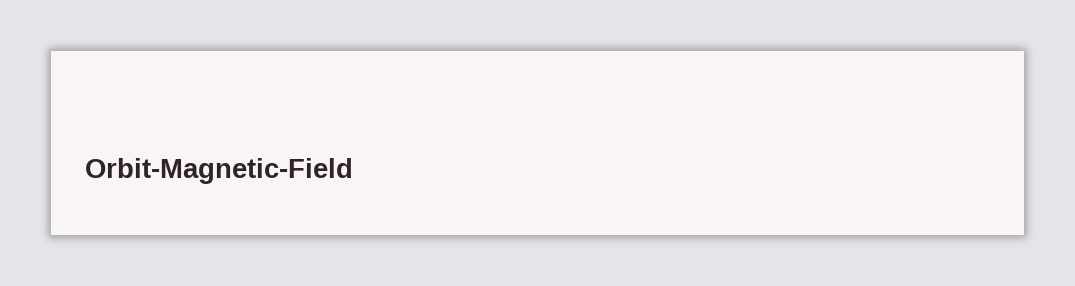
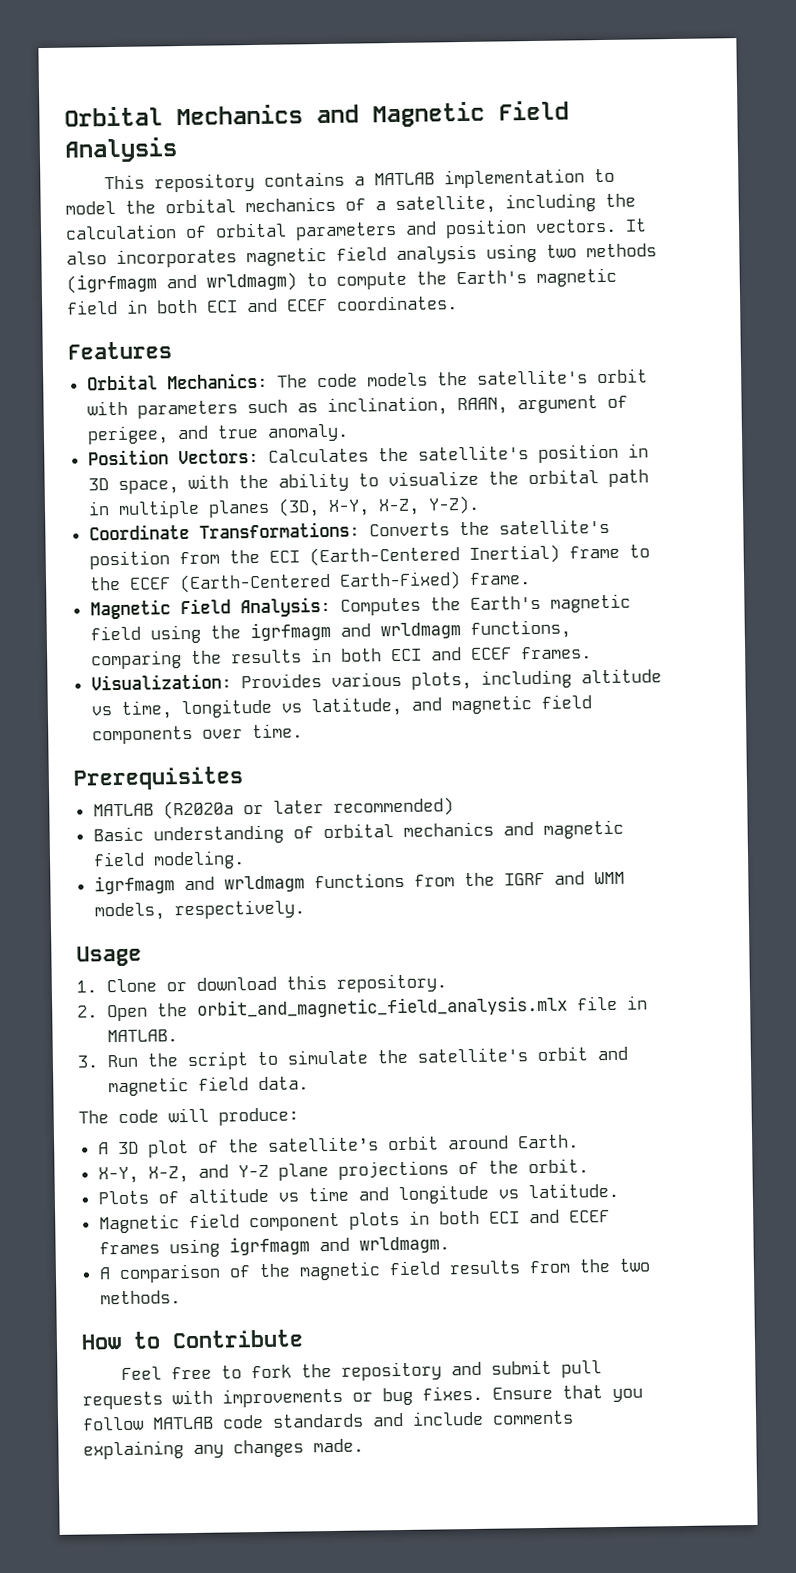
[85,158,353,184] Orbit-Magnetic-Field -> [64,100,569,128] [64,137,178,163] [104,168,616,193] [65,193,636,215] [65,218,647,241] [66,243,657,268] [66,267,617,294] [67,295,458,315] [67,341,172,360] [86,368,648,391] [86,395,628,419] [86,423,349,445] [87,443,649,466] [87,469,649,494] [87,495,480,519] [88,518,610,541] [88,544,650,570] [88,571,531,594] [89,593,631,620] [89,619,571,644] [90,646,592,670] [90,668,662,691] [90,694,592,719] [91,723,303,745] [73,766,244,791] [92,797,454,820] [92,819,624,845] [92,850,245,870] [93,871,625,895] [93,899,305,921] [76,945,142,967] [76,973,448,993] [77,995,649,1022] [107,1029,179,1043] [77,1046,629,1071] [108,1076,310,1097] [78,1107,299,1126] [97,1134,579,1158] [97,1158,589,1184] [97,1182,619,1205] [98,1209,610,1234] [98,1236,450,1258] [98,1258,650,1284] [99,1290,181,1305] [81,1329,304,1350] [121,1359,603,1381] [82,1385,643,1410] [82,1410,574,1431] [83,1438,364,1460] Orbital Mechanics and Magnetic Field Analysis // This repository contains a MATLAB implementation to model the orbital mechanics of a satellite, including the calculation of orbital parameters and position vectors. It also incorporates magnetic field analysis using two methods (igrfmagm and wrldmagm) to compute the Earth's magnetic field in both ECI and ECEF coordinates. // Features // Orbital Mechanics: The code models the satellite's orbit with parameters such as inclination, RAAN, argument of perigee, and true anomaly. // Position Vectors: Calculates the satellite's position in 3D space, with the ability to visualize the orbital path in multiple planes (3D, X-Y, X-Z, Y-Z). // Coordinate Transformations: Converts the satellite's position from the ECI (Earth-Centered Inertial) frame to the ECEF (Earth-Centered Earth-Fixed) frame. // Magnetic Field Analysis: Computes the Earth's magnetic field using the igrfmagm and wrldmagm functions, comparing the results in both ECI and ECEF frames. // Visualization: Provides various plots, including altitude vs time, longitude vs latitude, and magnetic field components over time. // Prerequisites // MATLAB (R2020a or later recommended) // Basic understanding of orbital mechanics and magnetic field modeling. // igrfmagm and wrldmagm functions from the IGRF and WMM models, respectively. // Usage // 1. Clone or download this repository. // 2. Open the orbit_and_magnetic_field_analysis.mlx file in MATLAB. // 3. Run the script to simulate the satellite's orbit and magnetic field data. // The code will produce: // A 3D plot of the satellite’s orbit around Earth. // X-Y, X-Z, and Y-Z plane projections of the orbit. // Plots of altitude vs time and longitude vs latitude. // Magnetic field component plots in both ECI and ECEF frames using igrfmagm and wrldmagm. // A comparison of the magnetic field results from the two methods. // How to Contribute // Feel free to fork the repository and submit pull requests with improvements or bug fixes. Ensure that you follow MATLAB code standards and include comments explaining any changes made.

